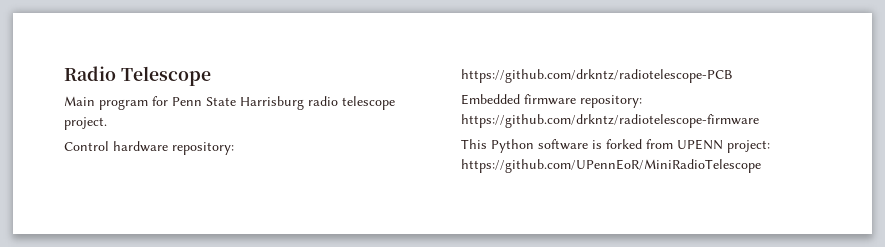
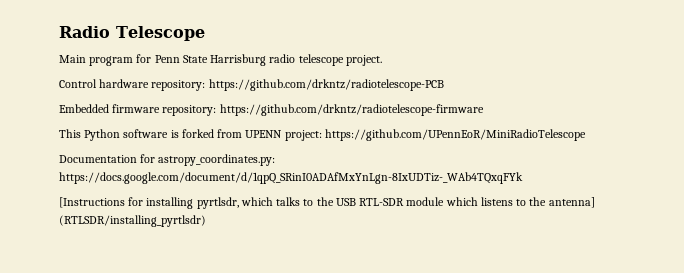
(761, 166) none -> [59,154,276,166] [59,172,523,184] [59,197,595,209] [59,215,206,227] // Documentation for astropy_coordinates.py: https://docs.google.com/document/d/1qpQ_SRinI0ADAfMxYnLgn-8IxUDTiz-_WAb4TQxqFYk // [Instructions for installing pyrtlsdr, which talks to the USB RTL-SDR module which listens to the antenna] (RTLSDR/installing_pyrtlsdr)

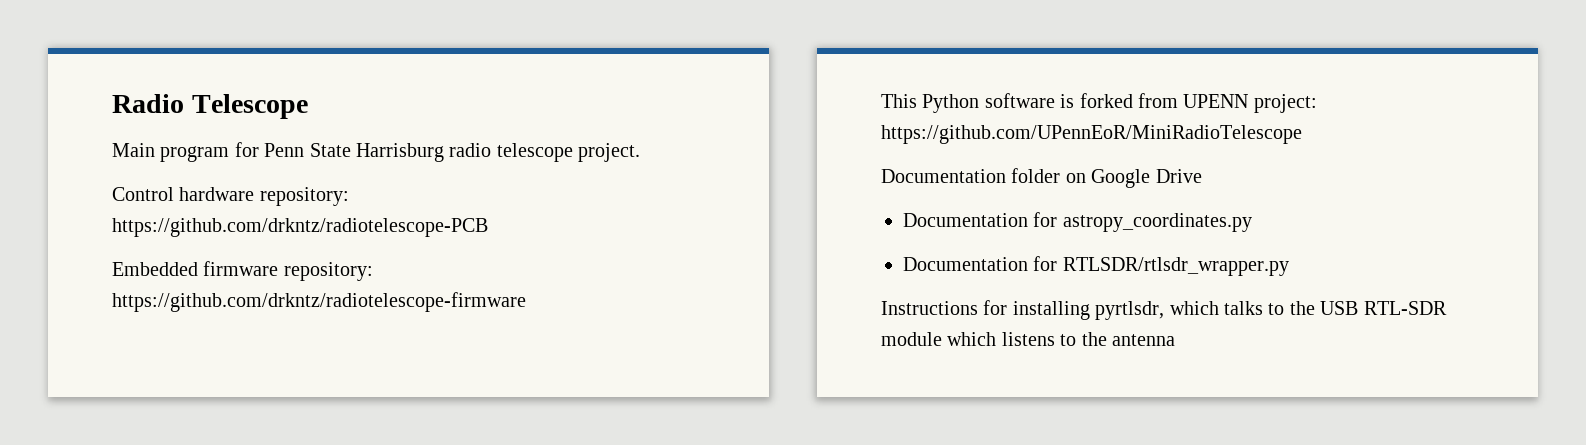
[140,154,276,166] [59,172,523,184] [59,197,125,208] for astropy_coordinates.py: https://docs.google.com/document/d/1qpQ_SRinI0ADAfMxYnLgn-8IxUDTiz-_WAb4TQxqFYk // [Instructions -> [1011,168,1202,188] [903,212,1252,232] [903,256,1289,276] [881,301,978,315] folder on Google Drive // Documentation for astropy_coordinates.py // Documentation for RTLSDR/rtlsdr_wrapper.py // Instructions
[548,197,595,208] [59,215,206,227] antenna] (RTLSDR/installing_pyrtlsdr) -> [1112,334,1175,346] antenna

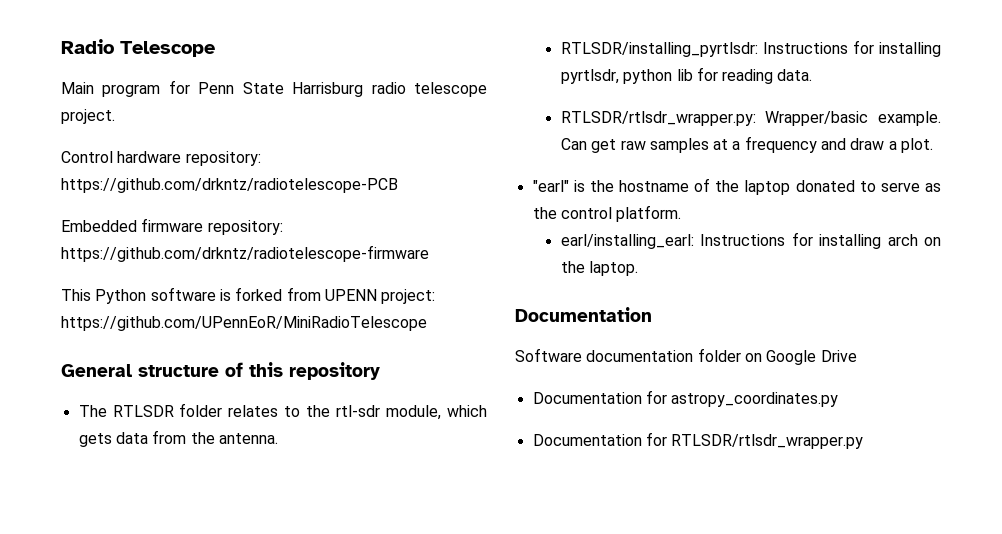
[881,169,1006,183] // Documentation -> [61,362,380,380] [78,403,488,420] [78,430,278,447] [560,40,941,57] [560,67,813,84] [560,111,941,126] [560,136,934,153] [532,178,941,195] [532,205,682,222] [560,232,941,249] [560,261,639,276] [515,307,652,322] [515,348,694,362] // General structure of this repository // The RTLSDR folder relates to the rtl-sdr module, which gets data from the antenna. // RTLSDR/installing_pyrtlsdr: Instructions for installing pyrtlsdr, python lib for reading data. // RTLSDR/rtlsdr_wrapper.py: Wrapper/basic example. Can get raw samples at a frequency and draw a plot. // "earl" is the hostname of the laptop donated to serve as the control platform. // earl/installing_earl: Instructions for installing arch on the laptop. // Documentation // Software documentation
[881,300,1447,320] [881,332,1175,346] // Instructions for installing pyrtlsdr, which talks to the USB RTL-SDR module which listens to the antenna -> (864, 441) none

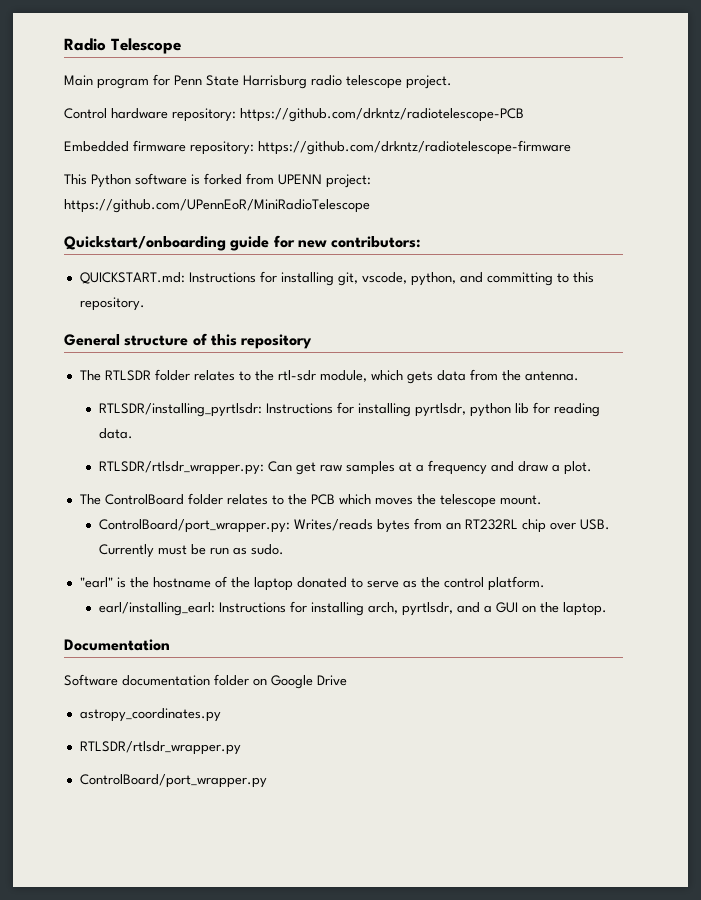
(427, 323) none -> [64,235,422,251] [79,271,594,286] [79,297,145,311] // Quickstart/onboarding guide for new contributors: // QUICKSTART.md: Instructions for installing git, vscode, python, and committing to this repository.
[765,111,941,126] Wrapper/basic example. -> (265, 468) none
(934, 145) none -> [79,493,542,508] [99,518,611,533] [99,544,285,558] // The ControlBoard folder relates to the PCB which moves the telescope mount. // ControlBoard/port_wrapper.py: Writes/reads bytes from an RT232RL chip over USB. Currently must be run as sudo.
[887,234,918,246] arch -> [368,602,519,616] arch, pyrtlsdr, and a GUI
[532,390,667,404] Documentation for -> (347, 680) none
[532,432,667,446] Documentation for -> (221, 715) none
(864, 441) none -> [79,774,267,788] // ControlBoard/port_wrapper.py

